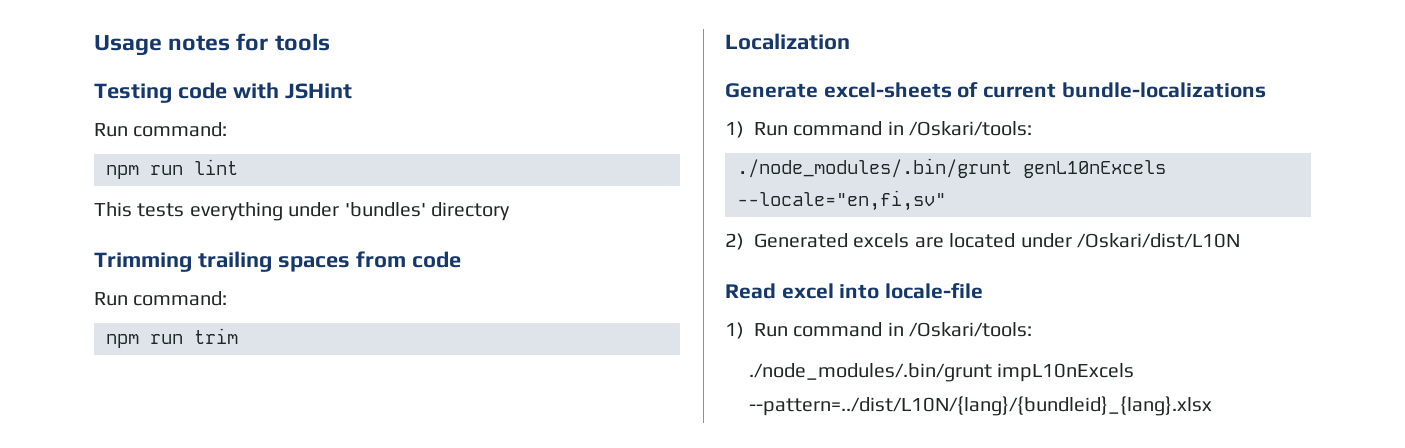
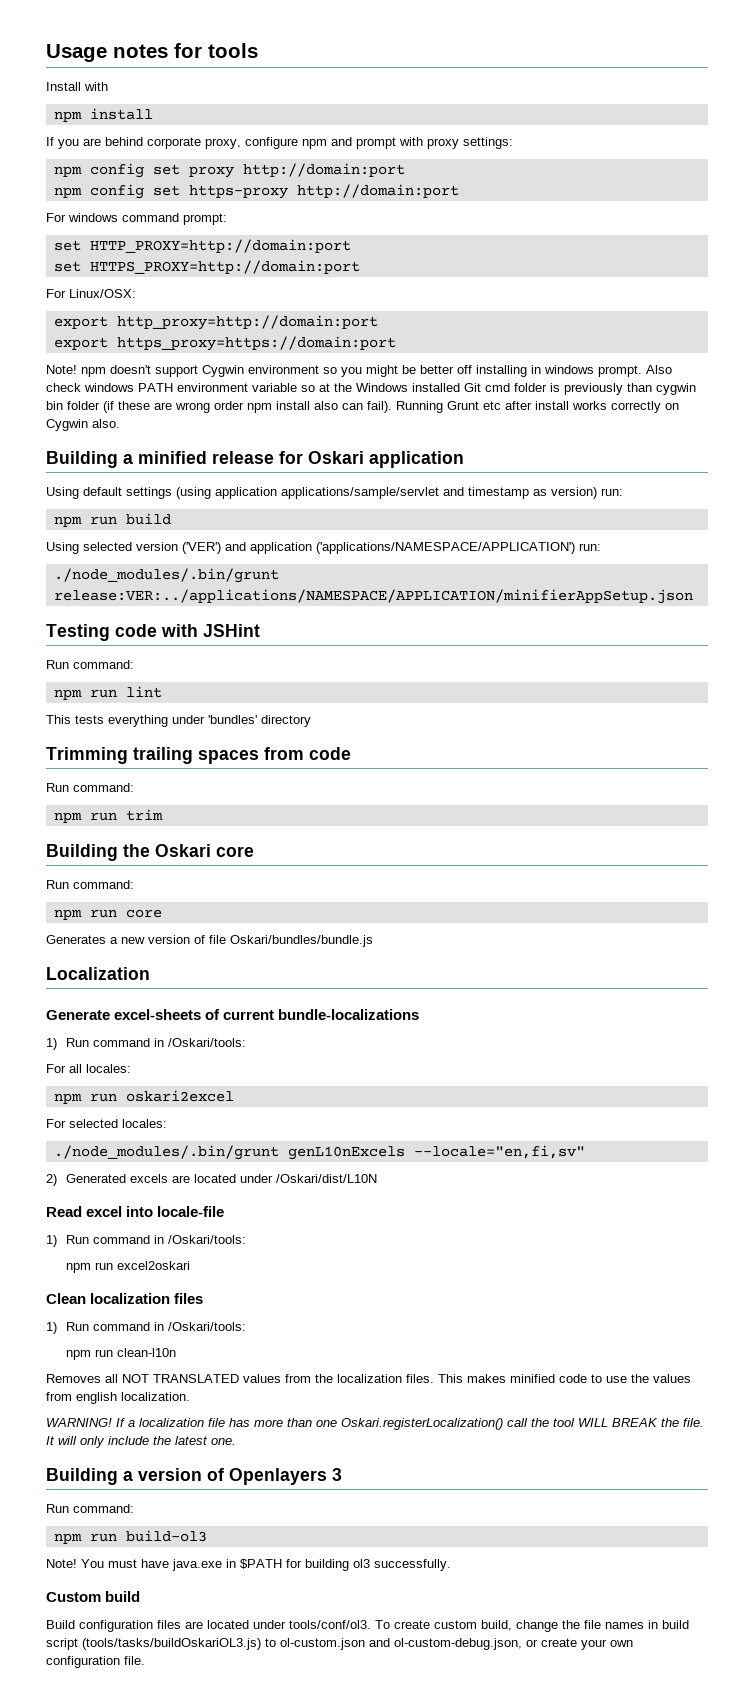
(330, 42) none -> [46,82,108,91] [53,108,153,122] [46,137,513,149] [53,163,405,178] [53,184,459,199] [46,213,227,225] [53,239,351,253] [53,260,360,274] [46,289,136,298] [53,315,378,330] [53,336,396,351] [46,365,672,377] [46,383,696,395] [46,401,679,413] [46,419,120,431] [46,451,464,468] [46,487,623,499] [53,513,171,527] [46,542,601,554] [53,568,279,583] [53,589,693,604] // Install with // npm install // If you are behind corporate proxy, configure npm and prompt with proxy settings: // npm config set proxy http://domain:port // npm config set https-proxy http://domain:port // For windows command prompt: // set HTTP_PROXY=http://domain:port // set HTTPS_PROXY=http://domain:port // For Linux/OSX: // export http_proxy=http://domain:port // export https_proxy=https://domain:port // Note! npm doesn't support Cygwin environment so you might be better off installing in windows prompt. Also check windows PATH environment variable so at the Windows installed Git cmd folder is previously than cygwin bin folder (if these are wrong order npm install also can fail). Running Grunt etc after install works correctly on Cygwin also. // Building a minified release for Oskari application // Using default settings (using application applications/sample/servlet and timestamp as version) run: // npm run build // Using selected version ('VER') and application ('applications/NAMESPACE/APPLICATION') run: // ./node_modules/.bin/grunt release:VER:../applications/NAMESPACE/APPLICATION/minifierAppSetup.json
(238, 336) none -> [46,844,254,861] [46,880,134,889] [53,909,162,920] [46,935,373,947] // Building the Oskari core // Run command: // npm run core // Generates a new version of file Oskari/bundles/bundle.js
(1033, 128) none -> [46,1064,131,1073] [53,1090,234,1104] [46,1119,167,1128] // For all locales: // npm run oskari2excel // For selected locales:
[748,363,1135,382] [748,396,1212,416] ./node_modules/.bin/grunt impL10nExcels --pattern=../dist/L10N/{lang}/{bundleid}_{lang}.xlsx -> [66,1261,191,1273] [46,1293,204,1304] [46,1322,247,1334] [66,1348,177,1360] [46,1374,691,1383] [46,1392,190,1404] [46,1418,704,1430] [46,1436,236,1448] [46,1468,342,1485] [46,1504,134,1513] [53,1530,207,1544] [46,1559,451,1571] [46,1591,141,1602] [46,1620,689,1632] [46,1638,633,1650] [46,1656,145,1668] npm run excel2oskari // Clean localization files // 1) Run command in /Oskari/tools: // npm run clean-l10n // Removes all NOT TRANSLATED values from the localization files. This makes minified code to use the values from english localization. // WARNING! If a localization file has more than one Oskari.registerLocalization() call the tool WILL BREAK the file. It will only include the latest one. // Building a version of Openlayers 3 // Run command: // npm run build-ol3 // Note! You must have java.exe in $PATH for building ol3 successfully. // Custom build // Build configuration files are located under tools/conf/ol3. To create custom build, change the file names in build script (tools/tasks/buildOskariOL3.js) to ol-custom.json and ol-custom-debug.json, or create your own configuration file.

